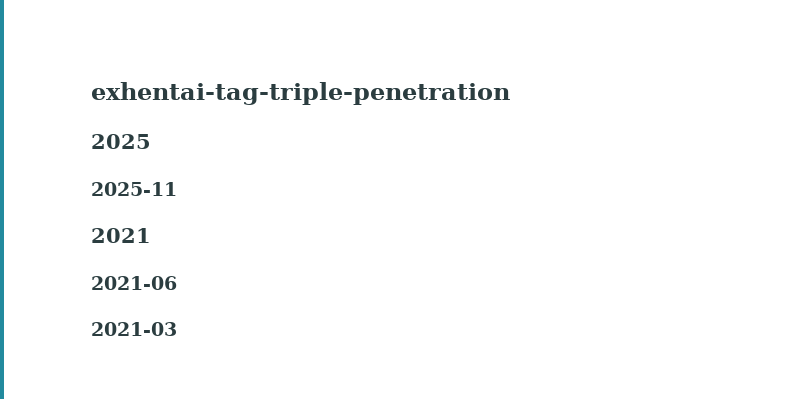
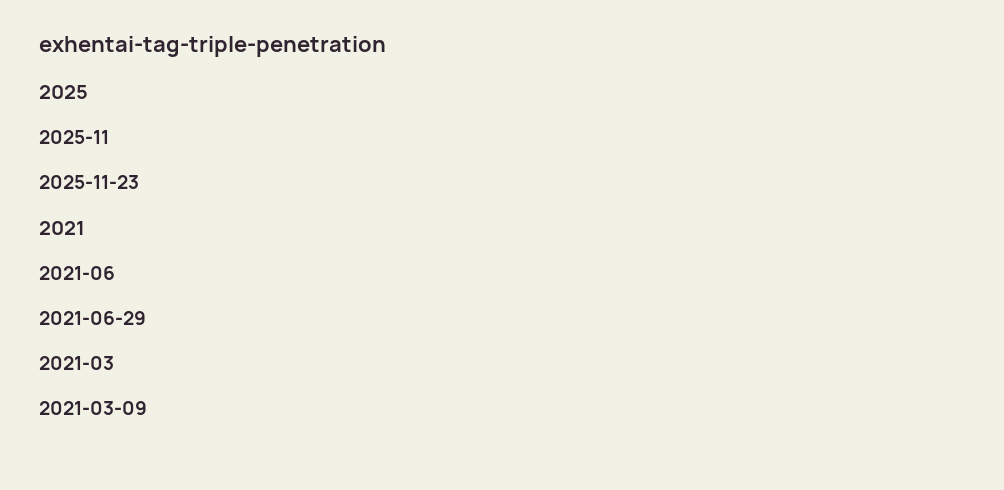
(177, 189) none -> [39,175,139,189] // 2025-11-23
(177, 283) none -> [39,311,146,325] // 2021-06-29
(177, 329) none -> [39,401,147,415] // 2021-03-09

